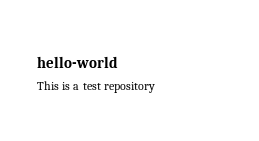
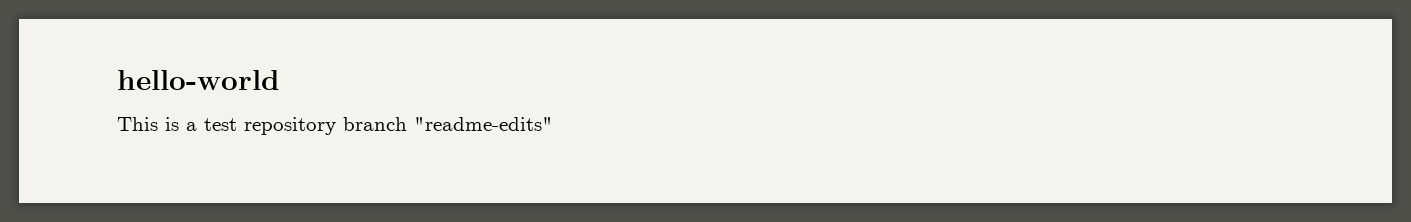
(155, 87) none -> [343,117,553,131] branch "readme-edits"

